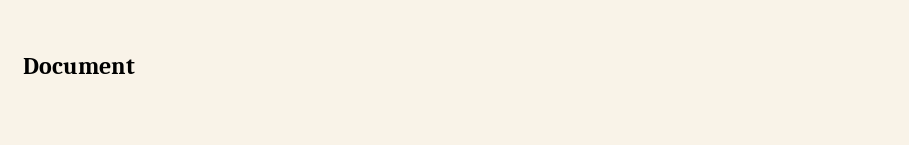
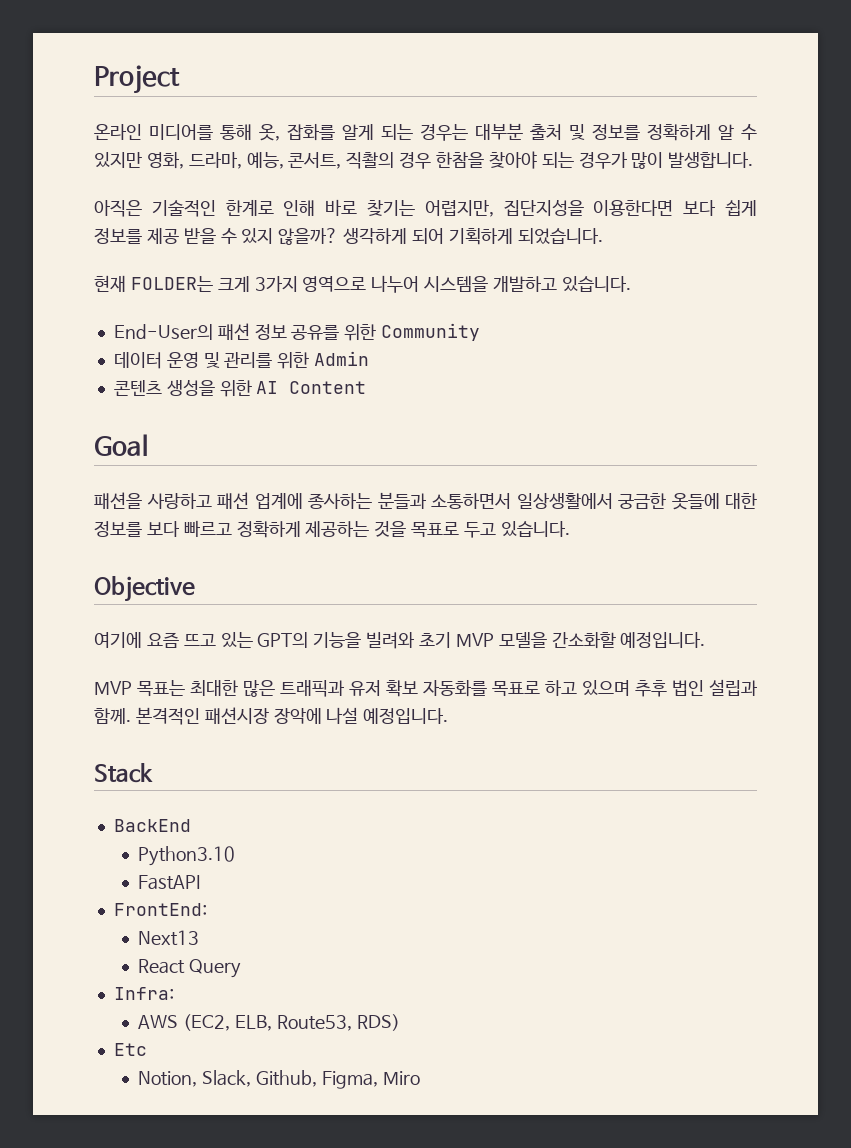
[23,58,135,74] Document -> [94,65,180,94] [94,123,757,141] [94,151,754,169] [94,199,757,217] [94,228,603,245] [94,275,631,293] [113,323,481,341] [113,351,370,369] [113,380,367,397] [94,434,148,456] [94,492,757,510] [94,520,570,538] [94,576,195,602] [94,631,706,649] [94,679,758,697] [94,707,449,725] [94,763,153,783] [113,819,191,832] [138,846,236,866] [138,875,201,890] [113,903,207,916] [138,930,200,946] [138,959,242,978] [113,987,174,1000] [138,1014,400,1031] [113,1043,147,1056] [138,1070,420,1089] Project // 온라인 미디어를 통해 옷, 잡화를 알게 되는 경우는 대부분 출처 및 정보를 정확하게 알 수 있지만 영화, 드라마, 예능, 콘서트, 직촬의 경우 한참을 찾아야 되는 경우가 많이 발생합니다. // 아직은 기술적인 한계로 인해 바로 찾기는 어렵지만, 집단지성을 이용한다면 보다 쉽게 정보를 제공 받을 수 있지 않을까? 생각하게 되어 기획하게 되었습니다. // 현재 FOLDER는 크게 3가지 영역으로 나누어 시스템을 개발하고 있습니다. // End-User의 패션 정보 공유를 위한 Community // 데이터 운영 및 관리를 위한 Admin // 콘텐츠 생성을 위한 AI Content // Goal // 패션을 사랑하고 패션 업계에 종사하는 분들과 소통하면서 일상생활에서 궁금한 옷들에 대한 정보를 보다 빠르고 정확하게 제공하는 것을 목표로 두고 있습니다. // Objective // 여기에 요즘 뜨고 있는 GPT의 기능을 빌려와 초기 MVP 모델을 간소화할 예정입니다. // MVP 목표는 최대한 많은 트래픽과 유저 확보 자동화를 목표로 하고 있으며 추후 법인 설립과 함께. 본격적인 패션시장 장악에 나설 예정입니다. // Stack // BackEnd // Python3.10 // FastAPI // FrontEnd: // Next13 // React Query // Infra: // AWS (EC2, ELB, Route53, RDS) // Etc // Notion, Slack, Github, Figma, Miro

